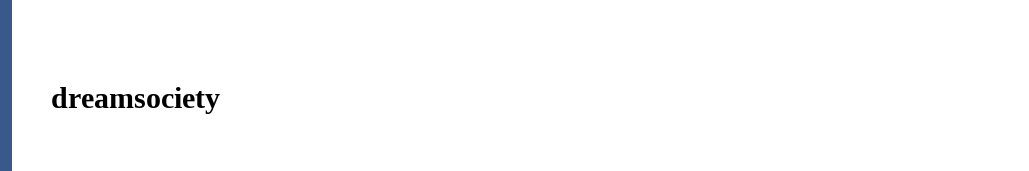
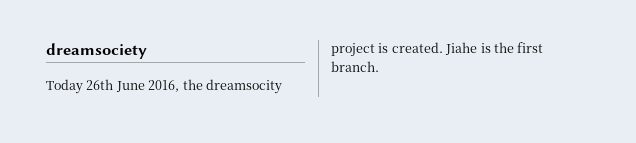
(220, 100) none -> [46,79,282,94] [331,42,544,57] [331,61,379,72] // Today 26th June 2016, the dreamsocity project is created. Jiahe is the first branch.

